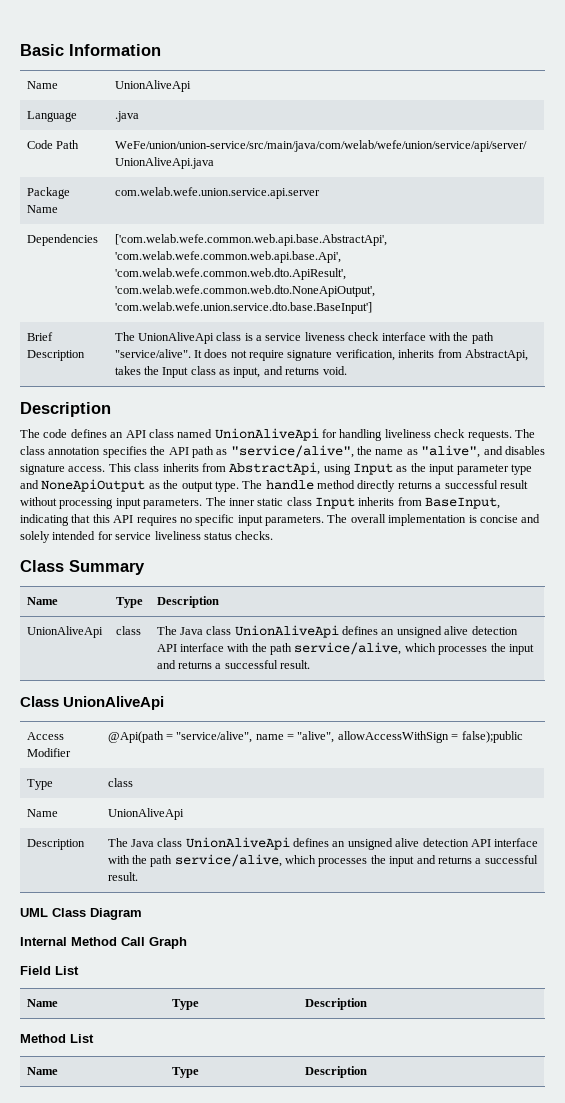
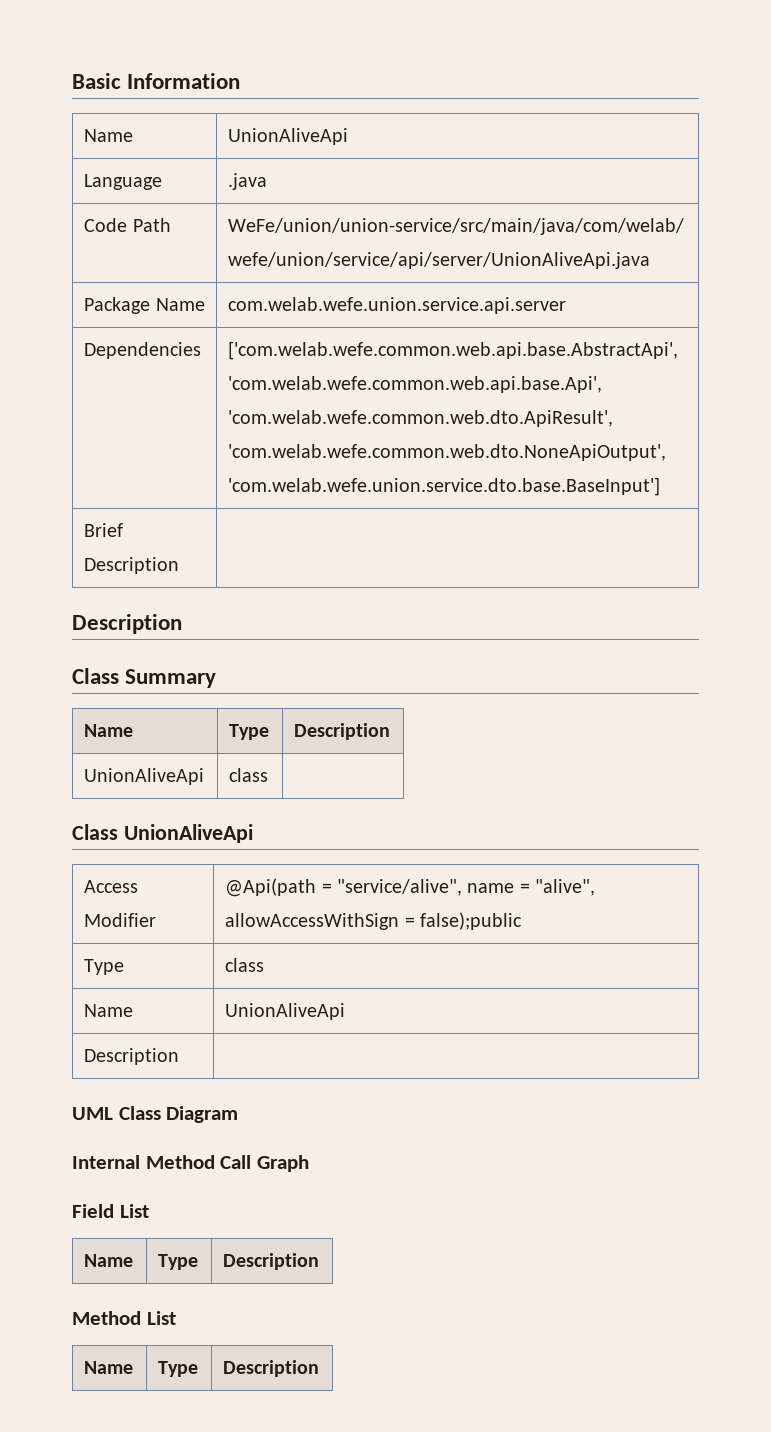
[114,332,494,344] [114,349,528,361] [114,366,347,378] [20,402,111,417] [20,428,535,441] [20,445,545,458] [20,462,532,475] [20,479,528,492] [20,497,501,509] [20,514,541,526] [20,531,274,543] The UnionAliveApi class is a service liveness check interface with the path "service/alive". It does not require signature verification, inherits from AbstractApi, takes the Input class as input, and returns void. // Description // The code defines an API class named UnionAliveApi for handling liveliness check requests. The class annotation specifies the API path as "service/alive", the name as "alive", and disables signature access. This class inherits from AbstractApi, using Input as the input parameter type and NoneApiOutput as the output type. The handle method directly returns a successful result without processing input parameters. The inner static class Input inherits from BaseInput, indicating that this API requires no specific input parameters. The overall implementation is concise and solely intended for service liveliness status checks. -> [72,614,182,634] // Description
[156,625,518,638] [156,642,534,655] [156,660,311,669] The Java class UnionAliveApi defines an unsigned alive detection API interface with the path service/alive, which processes the input and returns a successful result. -> (269, 775) none
[107,837,539,850] [107,854,538,867] [107,872,138,881] The Java class UnionAliveApi defines an unsigned alive detection API interface with the path service/alive, which processes the input and returns a successful result. -> (180, 1056) none

